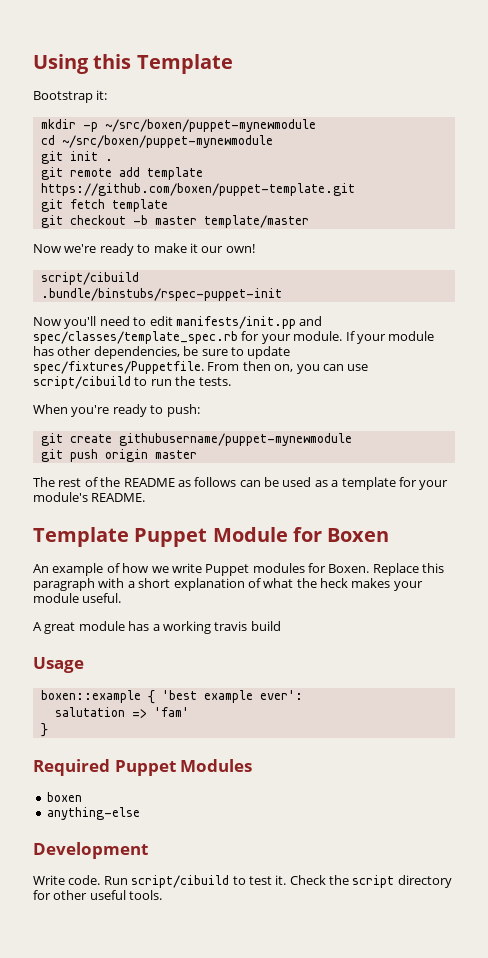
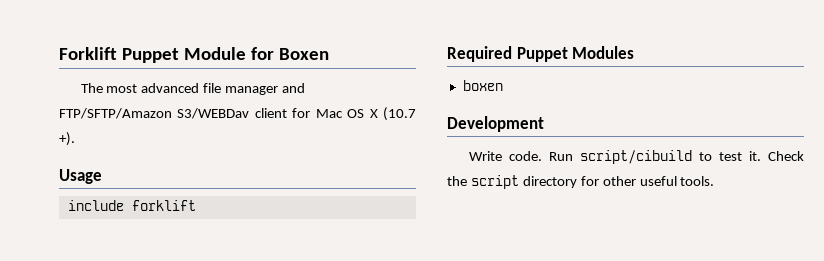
[33,54,233,74] [33,90,108,103] [40,119,316,132] [40,135,273,148] [40,151,113,164] [40,167,203,180] [40,183,355,196] [40,199,168,212] [40,215,309,228] [33,243,255,256] [40,272,139,285] [40,288,282,301] [33,316,323,329] [33,331,435,344] [33,346,291,359] [33,361,369,374] [33,376,231,389] [33,404,200,417] [40,433,352,446] [40,449,197,462] [33,477,449,490] [33,492,146,502] [33,527,390,547] [33,563,445,576] [33,578,423,591] [33,593,122,603] [33,621,281,634] [33,657,84,673] [40,690,303,704] [54,707,189,718] [40,723,48,737] Using this Template // Bootstrap it: // mkdir -p ~/src/boxen/puppet-mynewmodule // cd ~/src/boxen/puppet-mynewmodule // git init . // git remote add template https://github.com/boxen/puppet-template.git // git fetch template // git checkout -b master template/master // Now we're ready to make it our own! // script/cibuild // .bundle/binstubs/rspec-puppet-init // Now you'll need to edit manifests/init.pp and spec/classes/template_spec.rb for your module. If your module has other dependencies, be sure to update spec/fixtures/Puppetfile. From then on, you can use script/cibuild to run the tests. // When you're ready to push: // git create githubusername/puppet-mynewmodule // git push origin master // The rest of the README as follows can be used as a template for your module's README. // Template Puppet Module for Boxen // An example of how we write Puppet modules for Boxen. Replace this paragraph with a short explanation of what the heck makes your module useful. // A great module has a working travis build // Usage // boxen::example { 'best example ever': // salutation => 'fam' // } -> [59,47,329,63] [80,83,306,95] [59,107,417,121] [59,132,75,146] [59,169,102,184] [67,200,196,211] Forklift Puppet Module for Boxen // The most advanced file manager and FTP/SFTP/Amazon S3/WEBDav client for Mac OS X (10.7 +). // Usage // include forklift
[46,807,140,820] // anything-else -> (503, 85) none

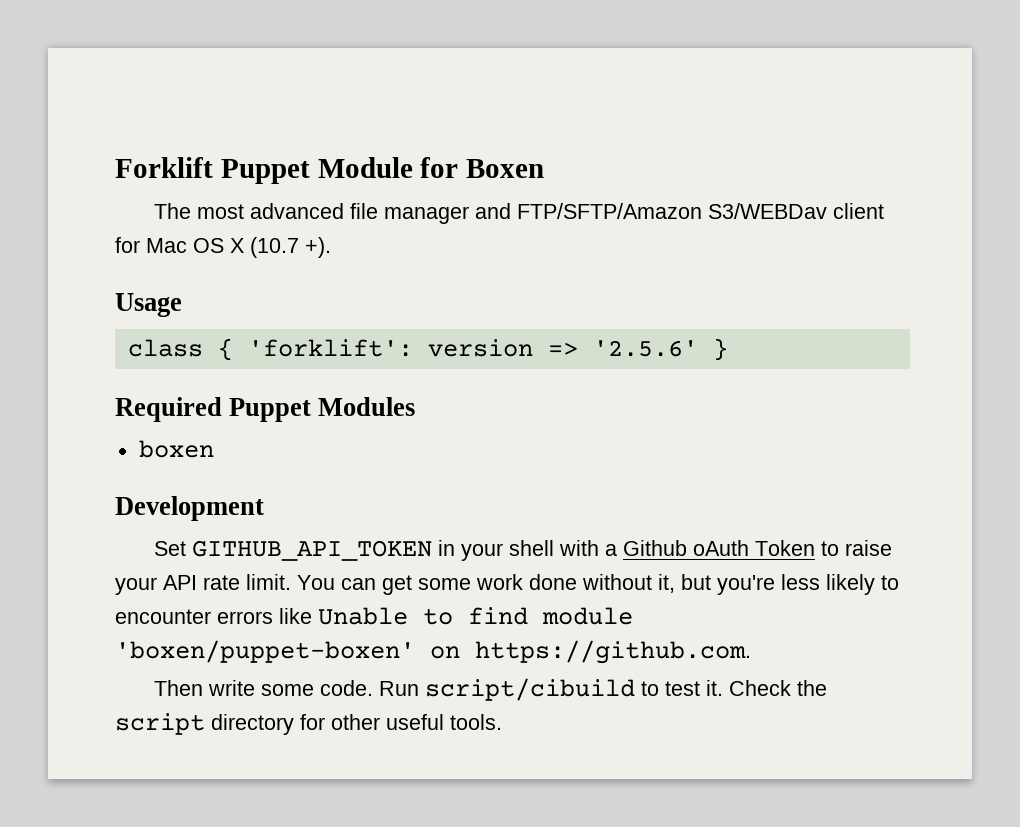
[67,200,196,211] include forklift -> [127,338,728,361] class { 'forklift': version => '2.5.6' }
[468,151,502,161] Write -> [153,540,892,561] [115,574,899,595] [115,607,633,625] [115,640,751,664] [153,680,314,696] Set GITHUB_API_TOKEN in your shell with a Github oAuth Token to raise your API rate limit. You can get some work done without it, but you're less likely to encounter errors like Unable to find module 'boxen/puppet-boxen' on https://github.com. // Then write some

